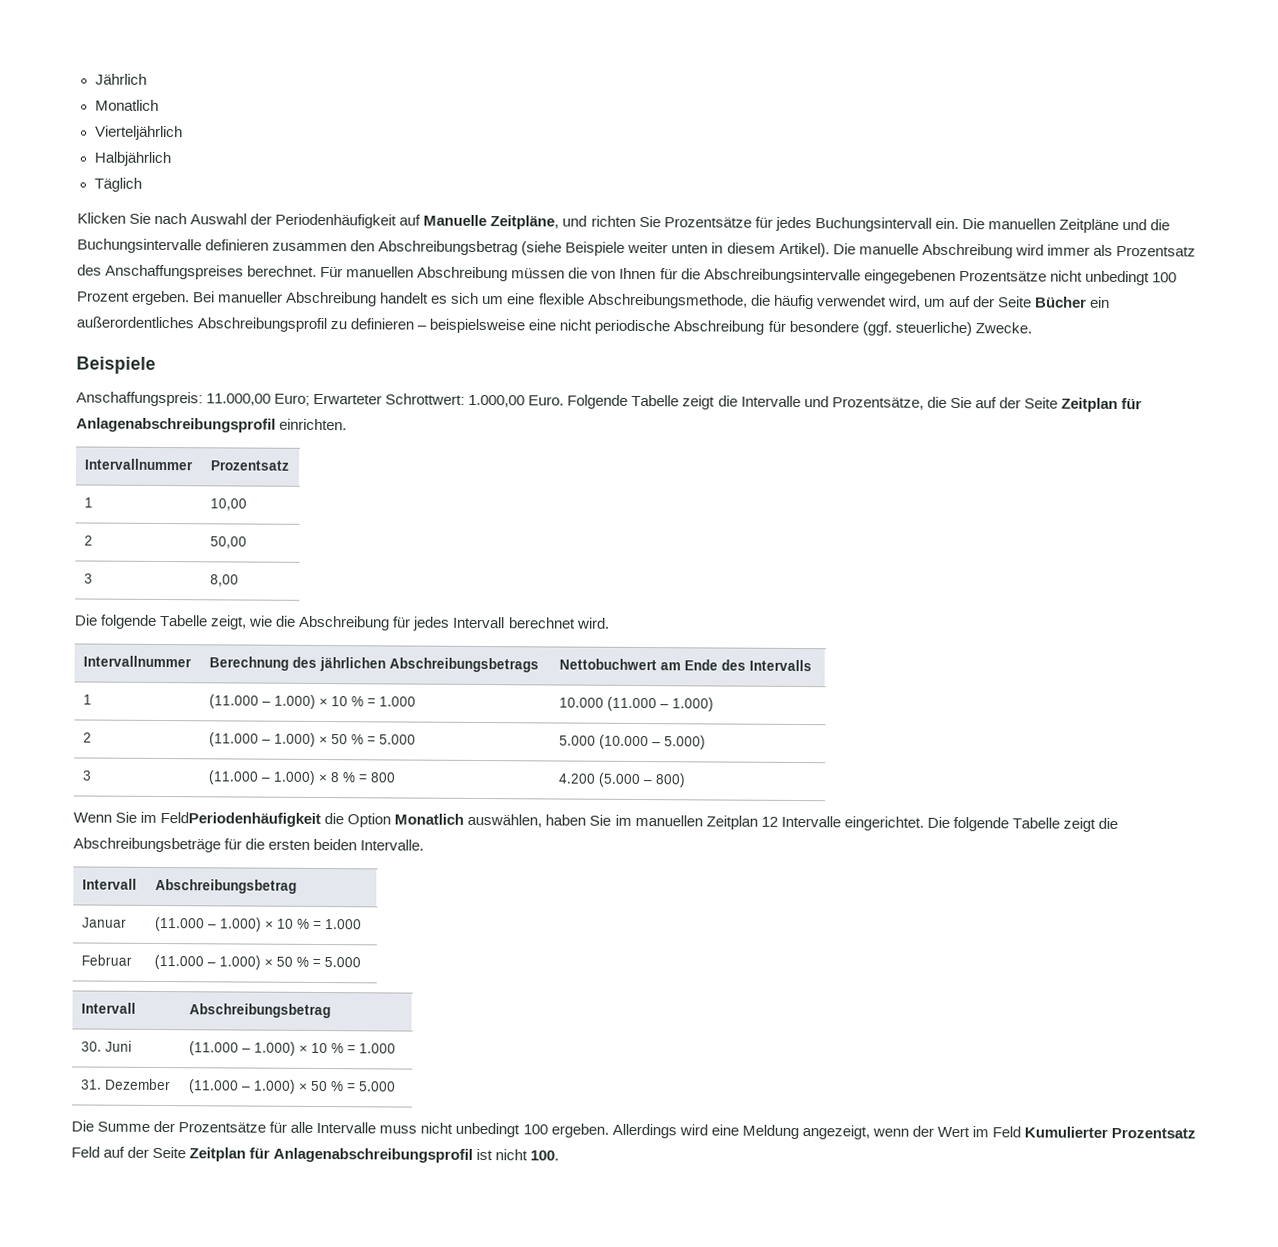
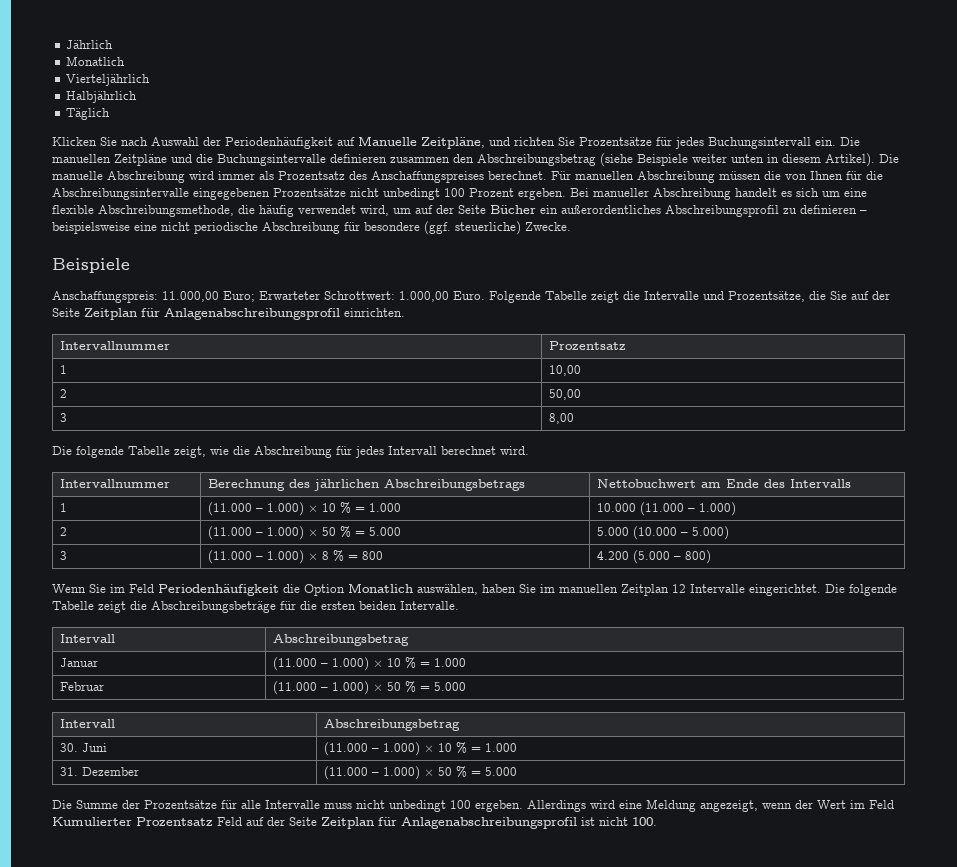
[160,811,322,828] FeldPeriodenhäufigkeit -> [129,584,279,596] Feld Periodenhäufigkeit

